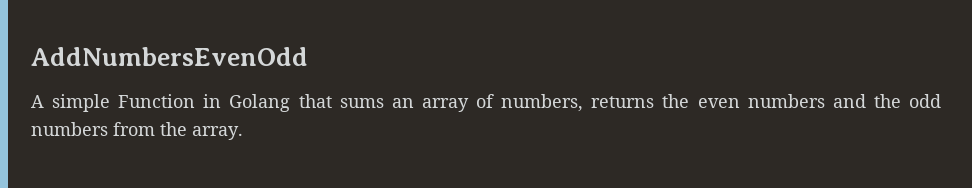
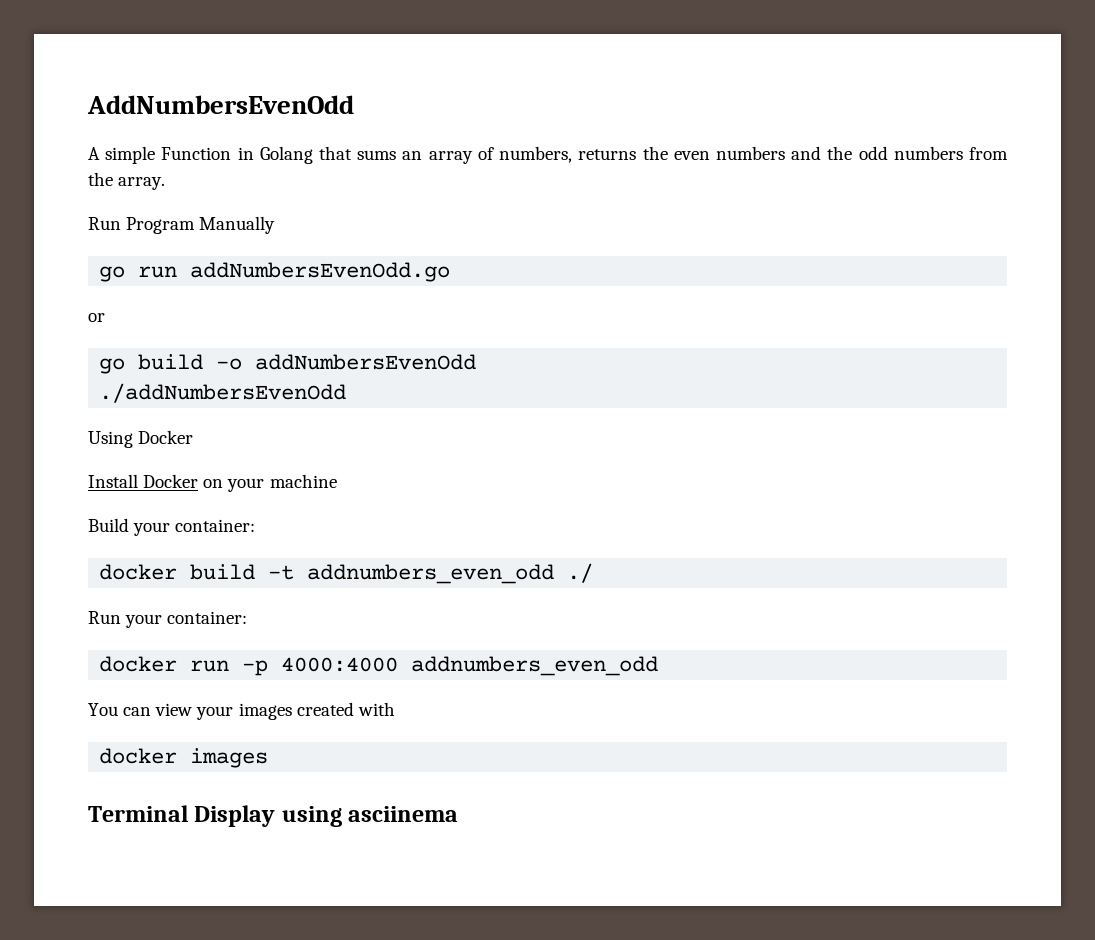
(243, 133) none -> [88,216,276,234] [99,262,451,282] [88,313,105,322] [99,354,477,374] [99,383,347,403] [88,430,194,448] [88,474,337,492] [88,518,256,536] [99,563,594,584] [88,611,248,628] [99,656,659,676] [88,702,395,720] [99,748,269,768] [88,805,459,827] // Run Program Manually // go run addNumbersEvenOdd.go // or // go build -o addNumbersEvenOdd // ./addNumbersEvenOdd // Using Docker // Install Docker on your machine // Build your container: // docker build -t addnumbers_even_odd ./ // Run your container: // docker run -p 4000:4000 addnumbers_even_odd // You can view your images created with // docker images // Terminal Display using asciinema

